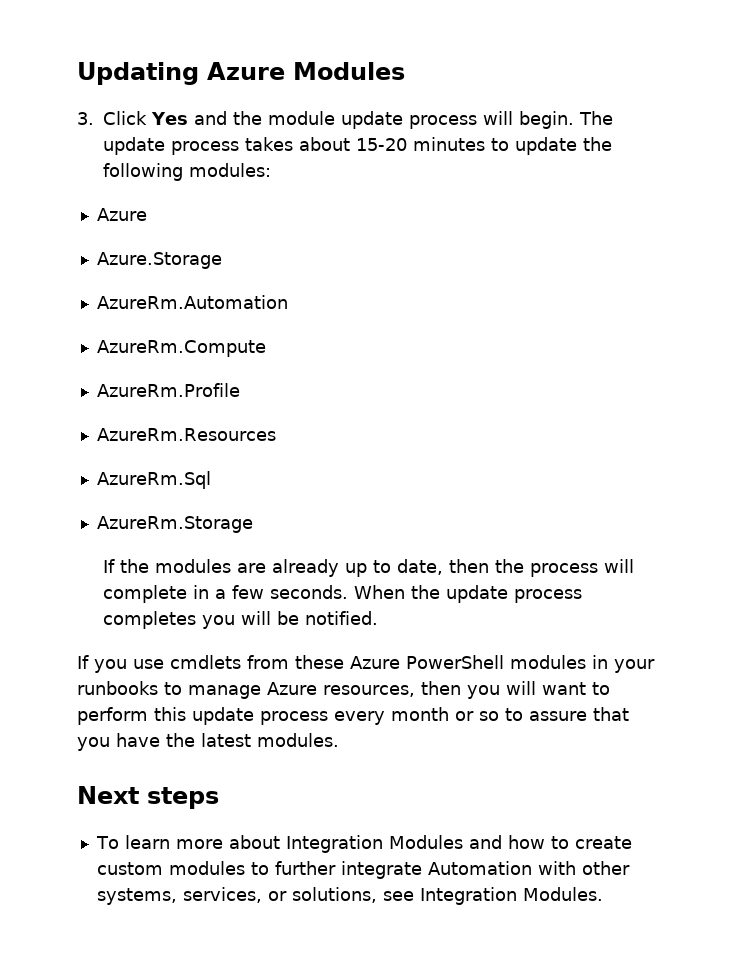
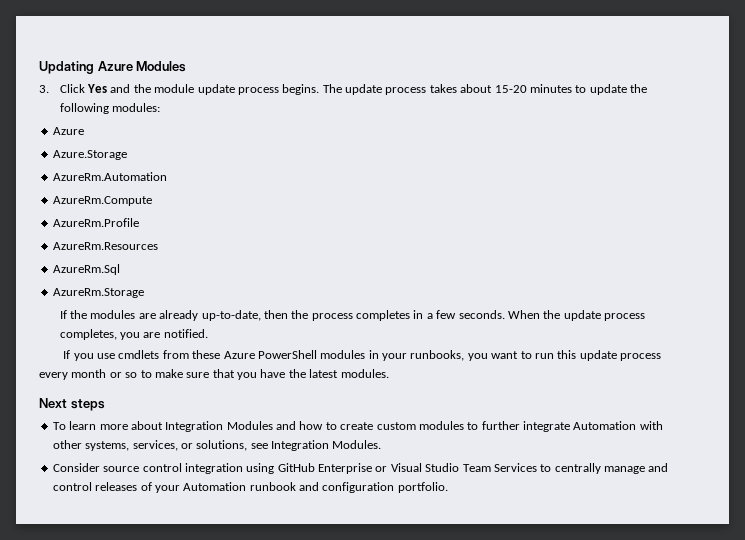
[483,111,575,129] will begin. -> [282,84,320,95] begins.
[345,559,444,577] up to date, -> [201,310,261,321] up-to-date,
[604,559,635,573] [103,585,188,603] will complete -> [356,310,411,321] completes
[103,611,300,629] completes you will be -> [59,329,161,340] completes, you are
[77,681,536,699] runbooks to manage Azure resources, then you will -> [410,350,488,361] runbooks, you
[77,707,148,725] perform -> [534,353,554,359] run
[529,711,587,721] assure -> [154,369,210,378] make sure
(603, 894) none -> [52,463,669,474] [52,482,448,493] // Consider source control integration using GitHub Enterprise or Visual Studio Team Services to centrally manage and control releases of your Automation runbook and configuration portfolio.

